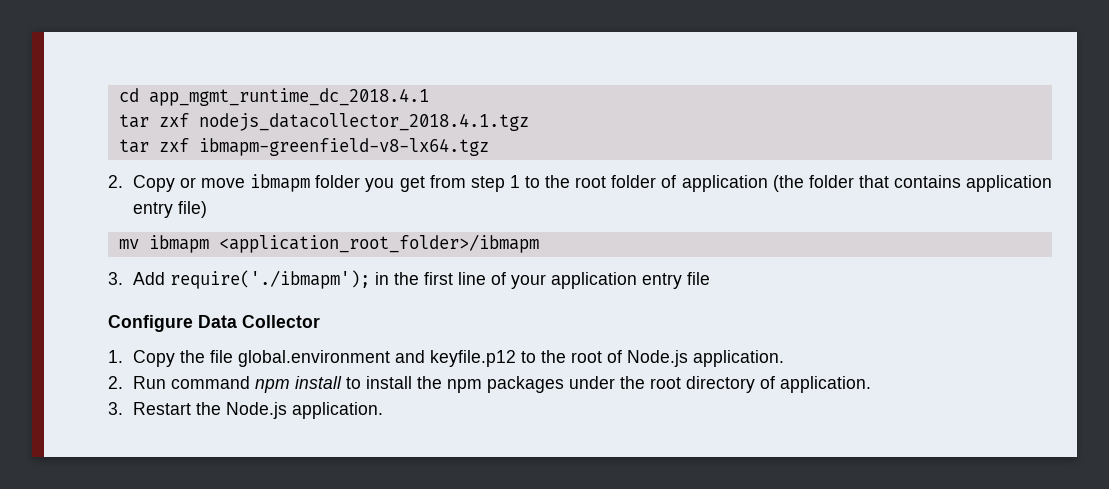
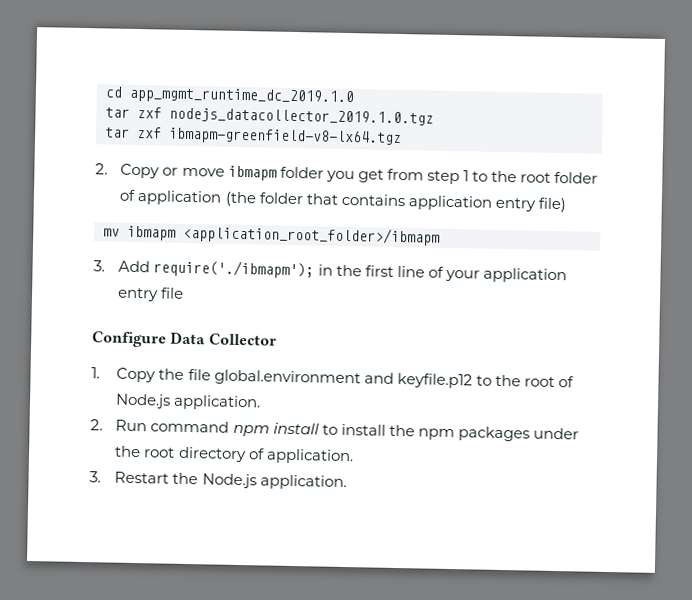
[148,88,429,106] [118,113,529,131] app_mgmt_runtime_dc_2018.4.1 // tar zxf nodejs_datacollector_2018.4.1.tgz -> [129,86,354,106] [105,107,434,126] app_mgmt_runtime_dc_2019.1.0 // tar zxf nodejs_datacollector_2019.1.0.tgz

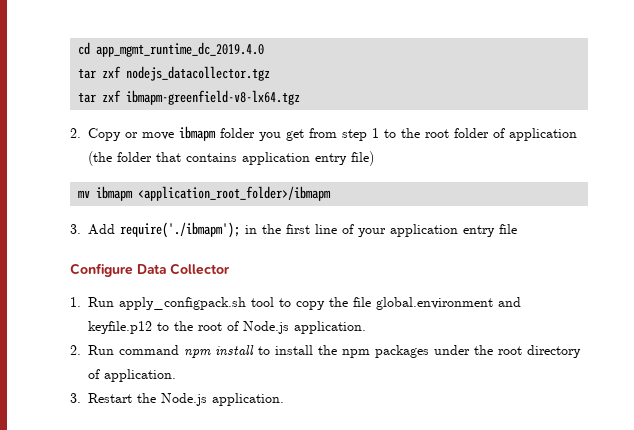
[129,86,354,106] [105,107,434,126] app_mgmt_runtime_dc_2019.1.0 // tar zxf nodejs_datacollector_2019.1.0.tgz -> [96,42,265,57] [78,66,271,81] app_mgmt_runtime_dc_2019.4.0 // tar zxf nodejs_datacollector.tgz
[116,367,157,383] Copy -> [88,297,325,310] Run apply_configpack.sh tool to copy

